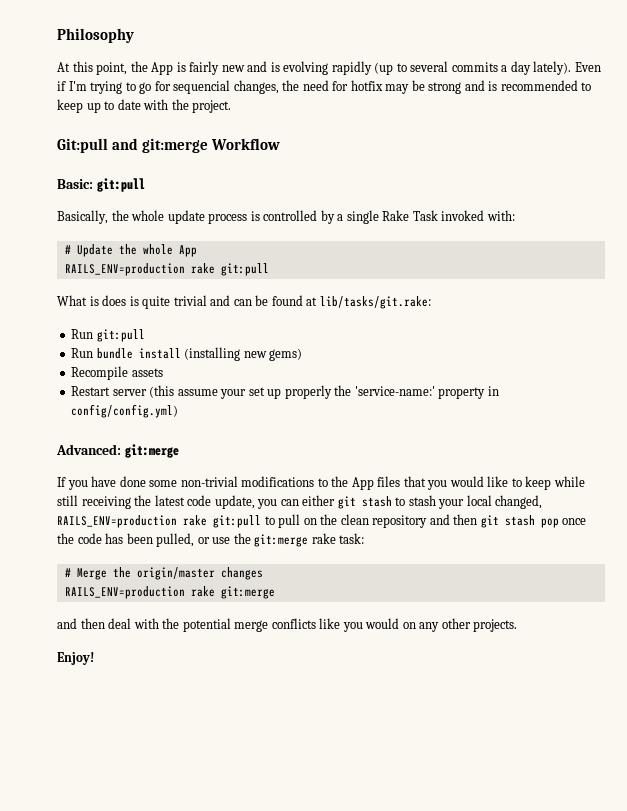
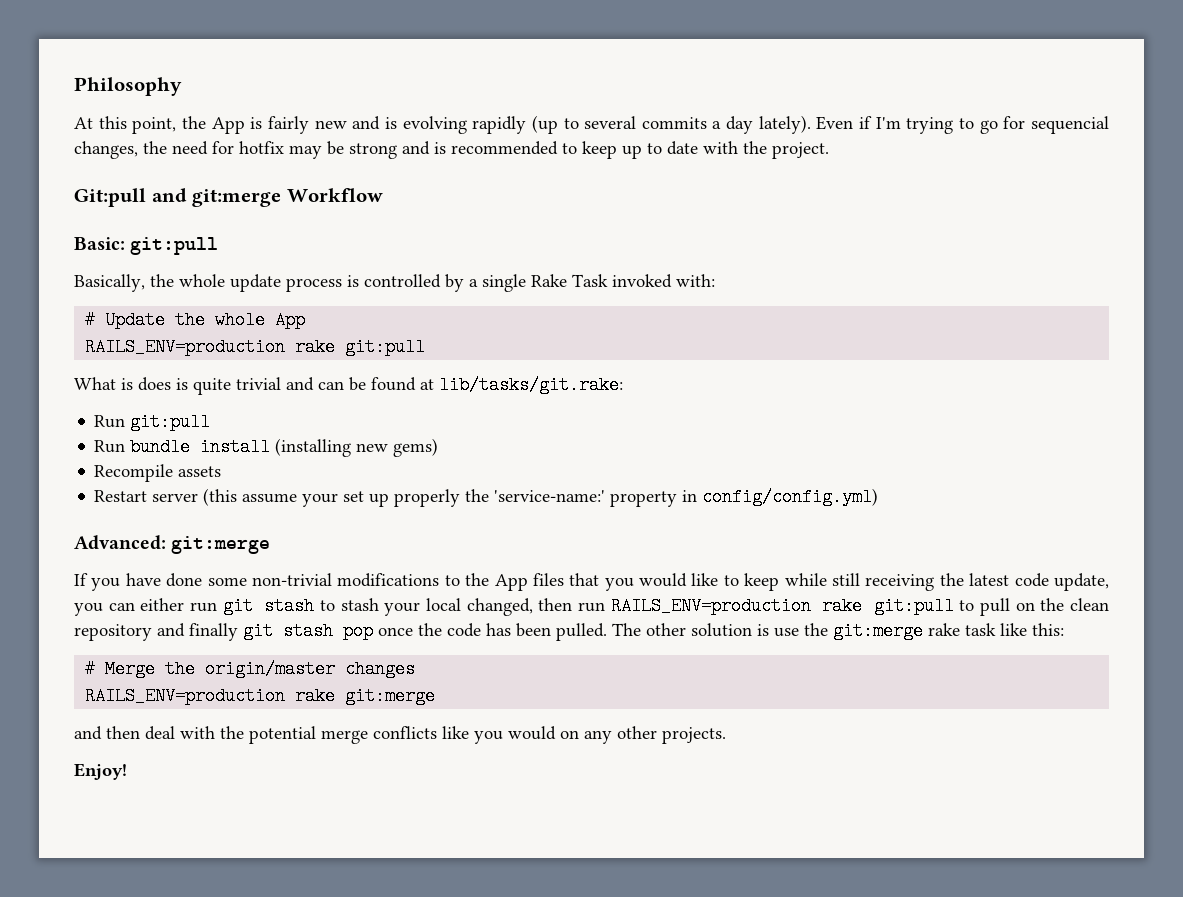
(336, 500) none -> [190,602,218,612] run
(543, 502) none -> [538,598,606,612] then run
[453,514,478,525] then -> [189,623,238,641] finally
[156,533,210,547] pulled, or -> [556,623,769,641] pulled. The other solution is
[339,533,365,544] task: -> [965,623,1064,636] task like this:

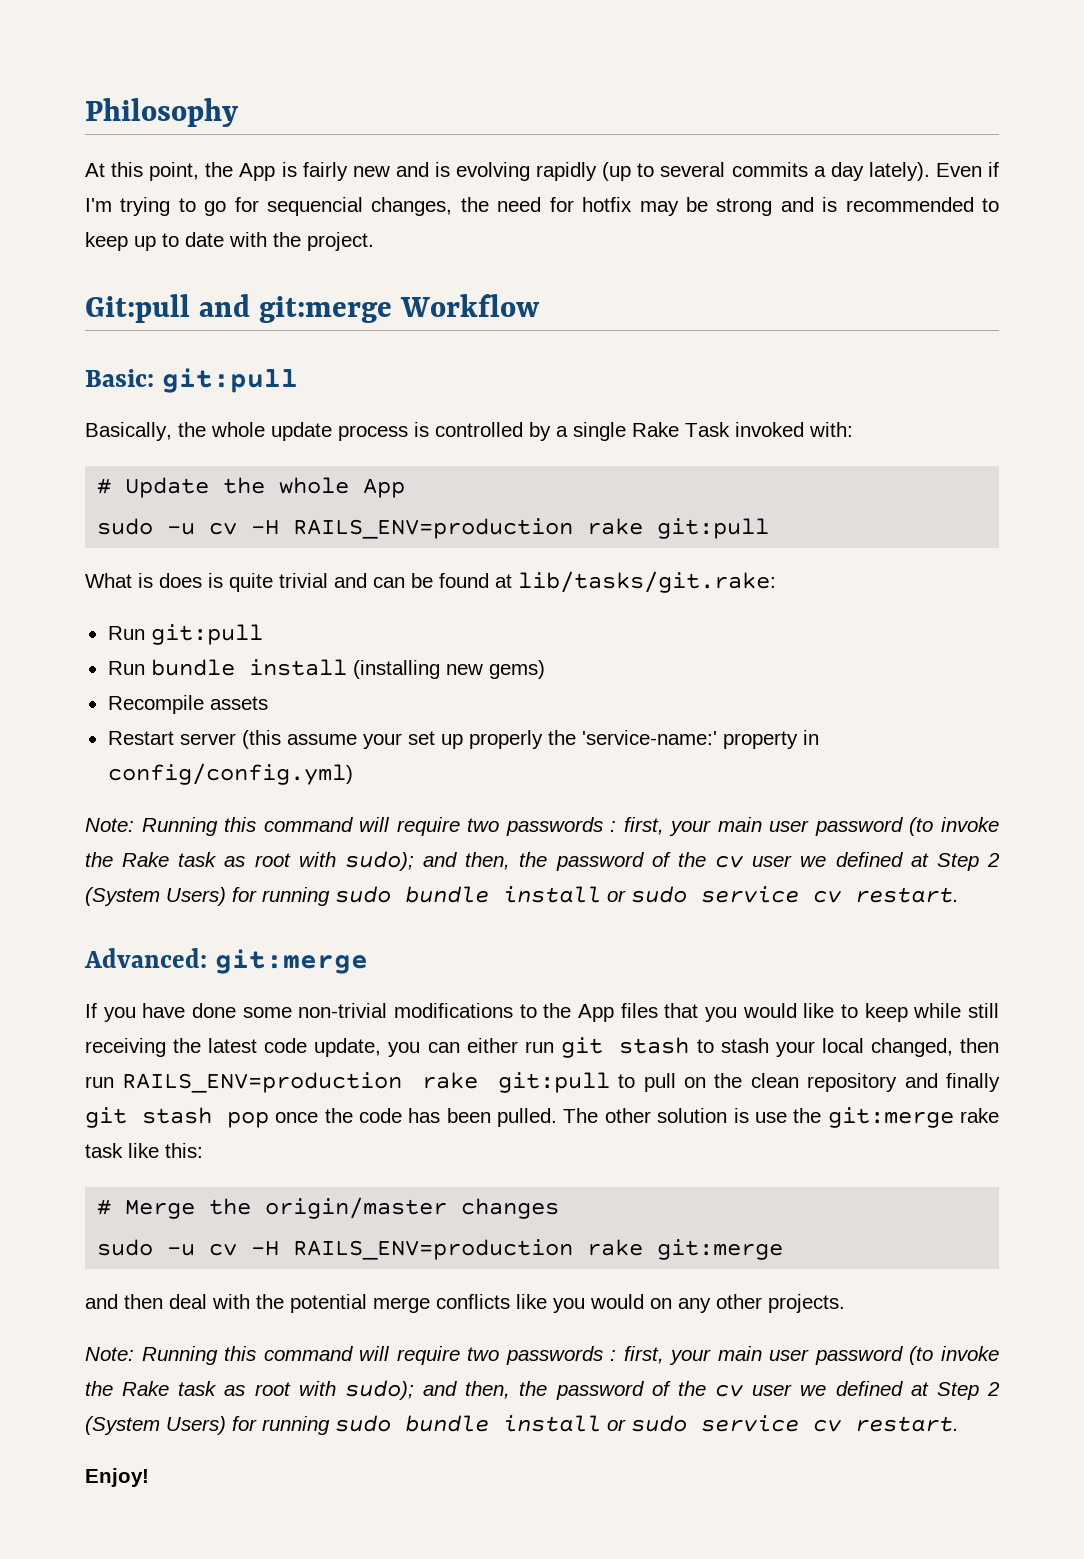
(306, 320) none -> [97,518,280,535] sudo -u cv -H
(879, 497) none -> [85,817,999,836] [85,851,1000,871] [85,886,959,906] // Note: Running this command will require two passwords : first, your main user password (to invoke the Rake task as root with sudo); and then, the password of the cv user we defined at Step 2 (System Users) for running sudo bundle install or sudo service cv restart.
(416, 669) none -> [97,1239,280,1256] sudo -u cv -H
(726, 735) none -> [85,1346,999,1365] [85,1380,1000,1400] [85,1415,959,1435] // Note: Running this command will require two passwords : first, your main user password (to invoke the Rake task as root with sudo); and then, the password of the cv user we defined at Step 2 (System Users) for running sudo bundle install or sudo service cv restart.

